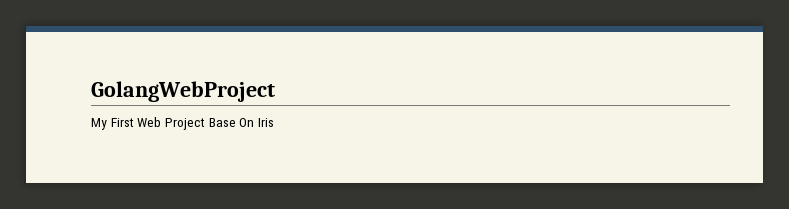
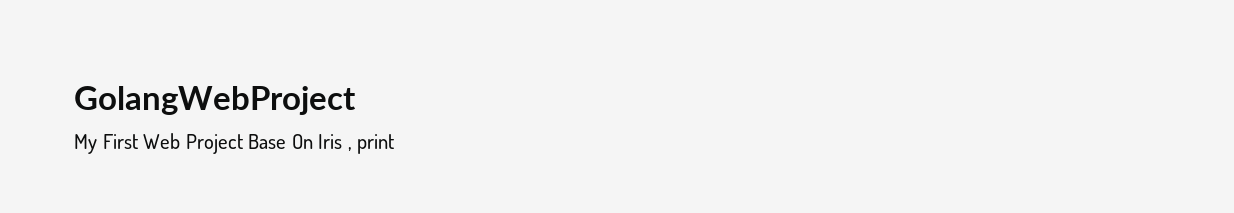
(274, 122) none -> [347,134,395,154] , print

